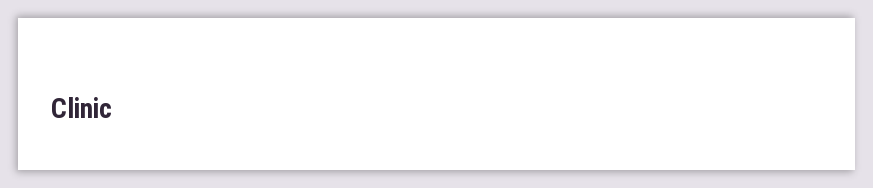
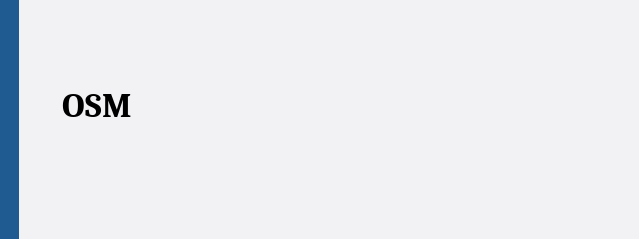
[51,97,112,118] Clinic -> [62,94,132,117] OSM

